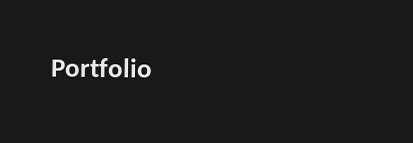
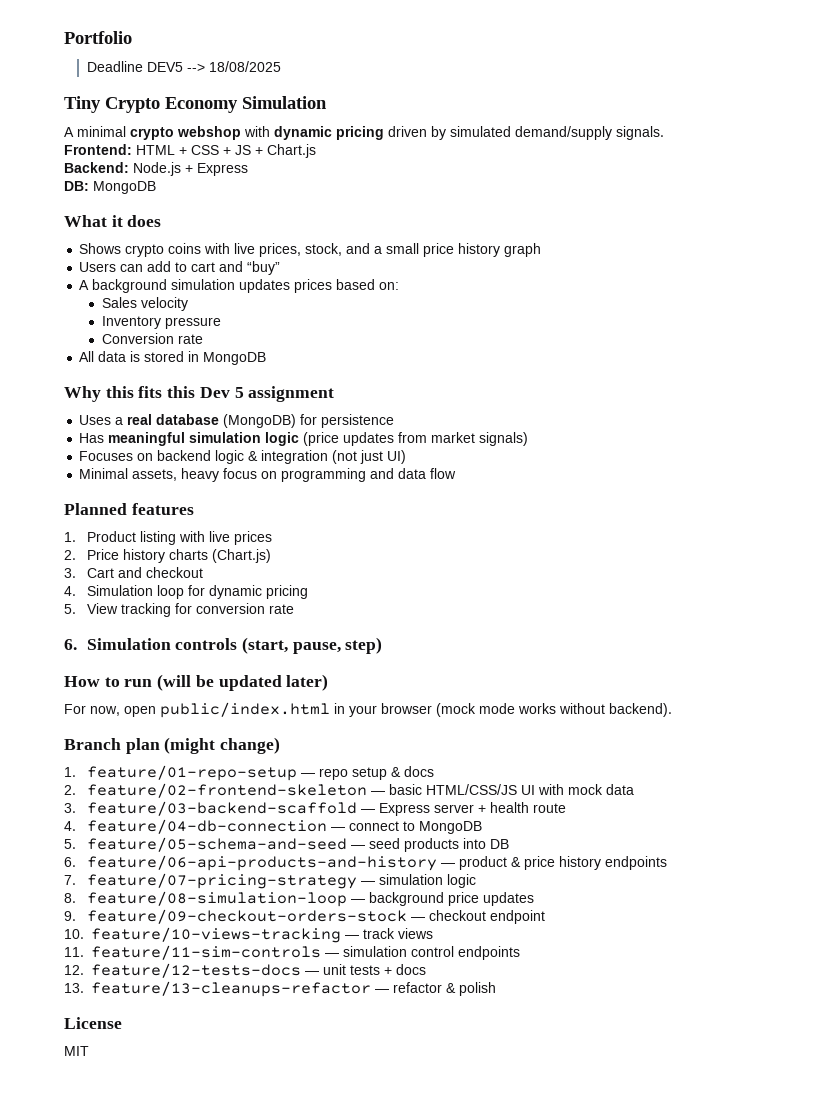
(153, 67) none -> [86,61,281,72] [64,96,327,113] [64,126,664,140] [64,144,316,158] [64,162,248,176] [64,181,156,194] [64,215,162,227] [79,243,542,257] [79,261,281,275] [79,279,400,293] [101,297,188,311] [101,316,221,329] [101,333,203,344] [79,351,267,365] [64,386,335,402] [79,414,395,428] [79,432,529,446] [79,450,407,464] [79,468,457,482] [64,503,194,515] [64,531,272,545] [64,549,271,563] [64,567,203,578] [64,585,308,599] [64,603,294,617] [64,637,383,654] [64,674,329,691] [64,702,672,718] [64,737,281,754] [64,765,434,781] [64,783,634,798] [64,801,566,816] [64,819,482,834] [64,837,509,852] [64,855,667,871] [64,873,476,889] [64,891,534,907] [64,909,545,924] [64,927,433,943] [64,945,520,960] [64,963,426,978] [64,981,496,997] [64,1017,122,1029] [64,1046,89,1056] // Deadline DEV5 --> 18/08/2025 // Tiny Crypto Economy Simulation // A minimal crypto webshop with dynamic pricing driven by simulated demand/supply signals. // Frontend: HTML + CSS + JS + Chart.js // Backend: Node.js + Express // DB: MongoDB // What it does // Shows crypto coins with live prices, stock, and a small price history graph // Users can add to cart and “buy” // A background simulation updates prices based on: // Sales velocity // Inventory pressure // Conversion rate // All data is stored in MongoDB // Why this fits this Dev 5 assignment // Uses a real database (MongoDB) for persistence // Has meaningful simulation logic (price updates from market signals) // Focuses on backend logic & integration (not just UI) // Minimal assets, heavy focus on programming and data flow // Planned features // 1. Product listing with live prices // 2. Price history charts (Chart.js) // 3. Cart and checkout // 4. Simulation loop for dynamic pricing // 5. View tracking for conversion rate // 6. Simulation controls (start, pause, step) // How to run (will be updated later) // For now, open public/index.html in your browser (mock mode works without backend). // Branch plan (might change) // 1. feature/01-repo-setup — repo setup & docs // 2. feature/02-frontend-skeleton — basic HTML/CSS/JS UI with mock data // 3. feature/03-backend-scaffold — Express server + health route // 4. feature/04-db-connection — connect to MongoDB // 5. feature/05-schema-and-seed — seed products into DB // 6. feature/06-api-products-and-history — product & price history endpoints // 7. feature/07-pricing-strategy — simulation logic // 8. feature/08-simulation-loop — background price updates // 9. feature/09-checkout-orders-stock — checkout endpoint // 10. feature/10-views-tracking — track views // 11. feature/11-sim-controls — simulation control endpoints // 12. feature/12-tests-docs — unit tests + docs // 13. feature/13-cleanups-refactor — refactor & polish // License // MIT

